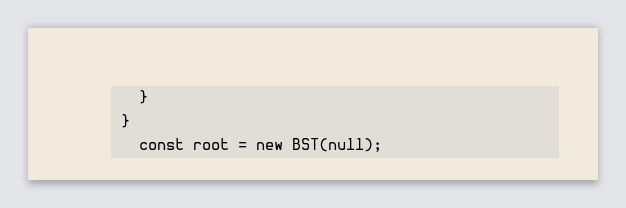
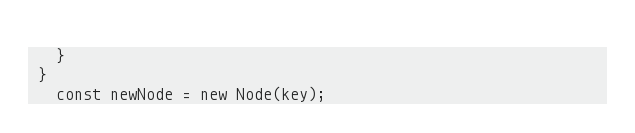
[192,138,229,150] root -> [109,88,173,100] newNode
[291,138,382,153] BST(null); -> [235,86,326,102] Node(key);

